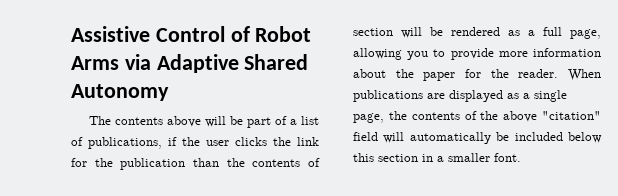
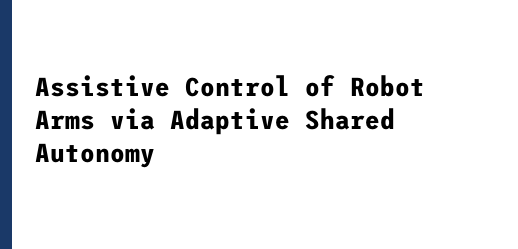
[88,116,319,128] [71,137,319,149] [71,158,320,170] [353,27,601,39] [353,48,601,60] [353,69,601,81] [353,90,567,102] [353,111,601,123] [353,132,602,144] [353,153,521,162] // The contents above will be part of a list of publications, if the user clicks the link for the publication than the contents of section will be rendered as a full page, allowing you to provide more information about the paper for the reader. When publications are displayed as a single page, the contents of the above "citation" field will automatically be included below this section in a smaller font. -> (155, 155) none

